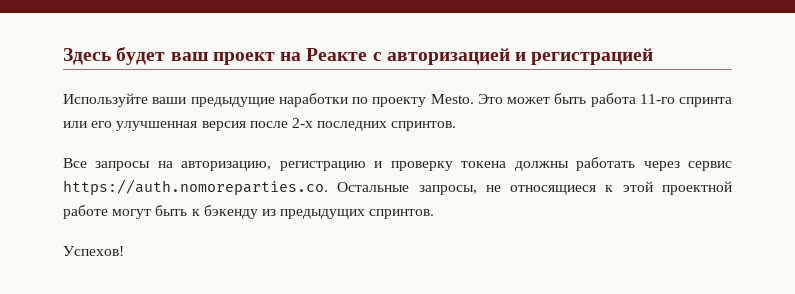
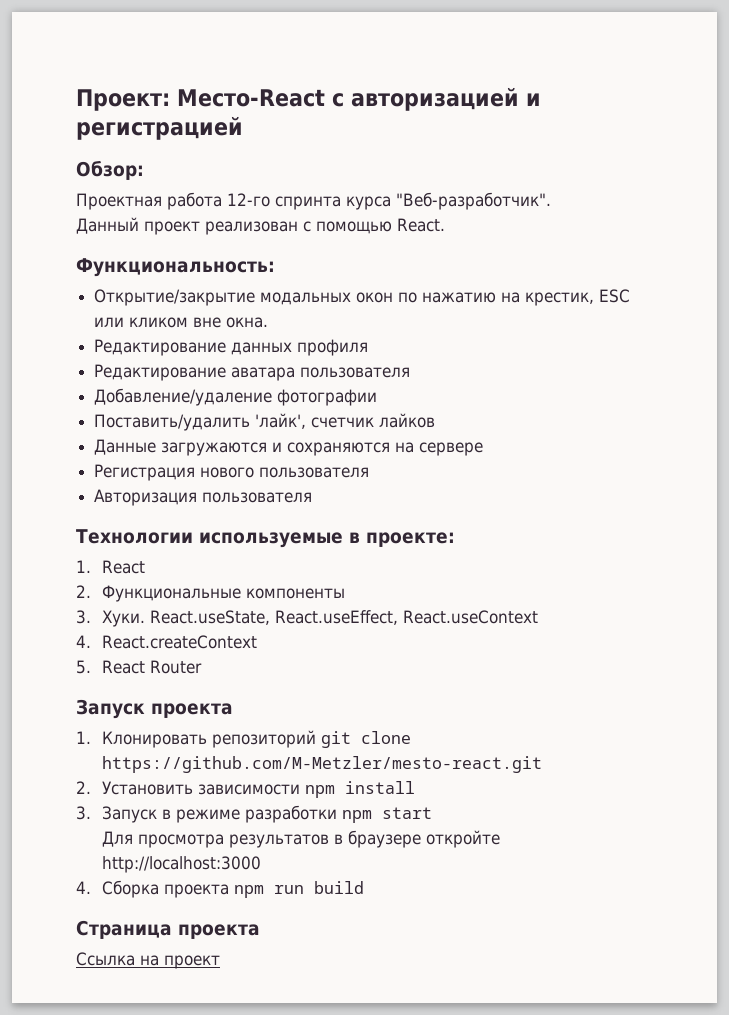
[63,47,654,65] [63,93,732,107] [63,118,457,131] [63,157,733,171] [63,179,733,195] [63,205,435,219] [63,246,124,256] Здесь будет ваш проект на Реакте с авторизацией и регистрацией // Используйте ваши предыдущие наработки по проекту Mesto. Это может быть работа 11-го спринта или его улучшенная версия после 2-х последних спринтов. // Все запросы на авторизацию, регистрацию и проверку токена должны работать через сервис https://auth.nomoreparties.co. Остальные запросы, не относящиеся к этой проектной работе могут быть к бэкенду из предыдущих спринтов. // Успехов! -> [76,87,541,111] [76,116,243,140] [76,160,144,180] [76,192,551,210] [76,217,445,235] [76,258,275,277] [94,289,631,306] [94,317,269,328] [94,339,369,356] [94,364,411,381] [94,388,378,406] [94,413,436,431] [94,439,484,456] [94,464,370,481] [94,489,313,506] [76,529,455,548] [76,560,145,574] [76,585,345,602] [76,610,538,627] [76,635,257,649] [76,660,202,674] [76,699,233,719] [76,730,411,748] [101,756,542,773] [76,781,415,798] [76,805,432,823] [101,830,500,848] [101,856,261,873] [76,880,364,898] [76,920,260,939] [76,952,220,969] Проект: Место-React с авторизацией и регистрацией // Обзор: // Проектная работа 12-го спринта курса "Веб-разработчик". // Данный проект реализован с помощью React. // Функциональность: // Открытие/закрытие модальных окон по нажатию на крестик, ESC или кликом вне окна. // Редактирование данных профиля // Редактирование аватара пользователя // Добавление/удаление фотографии // Поставить/удалить 'лайк', счетчик лайков // Данные загружаются и сохраняются на сервере // Регистрация нового пользователя // Авторизация пользователя // Технологии используемые в проекте: // 1. React // 2. Функциональные компоненты // 3. Хуки. React.useState, React.useEffect, React.useContext // 4. React.createContext // 5. React Router // Запуск проекта // 1. Клонировать репозиторий git clone https://github.com/M-Metzler/mesto-react.git // 2. Установить зависимости npm install // 3. Запуск в режиме разработки npm start // Для просмотра результатов в браузере откройте http://localhost:3000 // 4. Сборка проекта npm run build // Страница проекта // Ссылка на проект

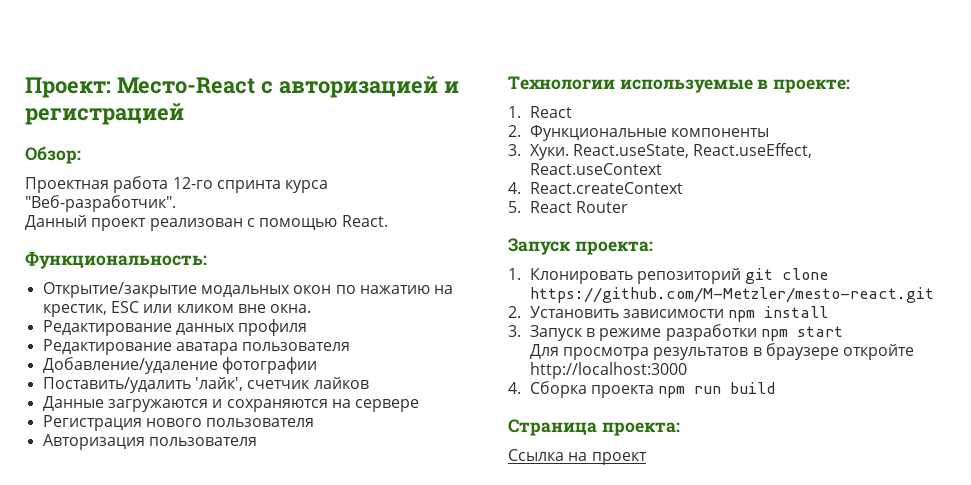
[151,703,233,718] проекта -> [574,241,653,255] проекта:
[178,924,260,939] проекта -> [601,422,680,436] проекта:

